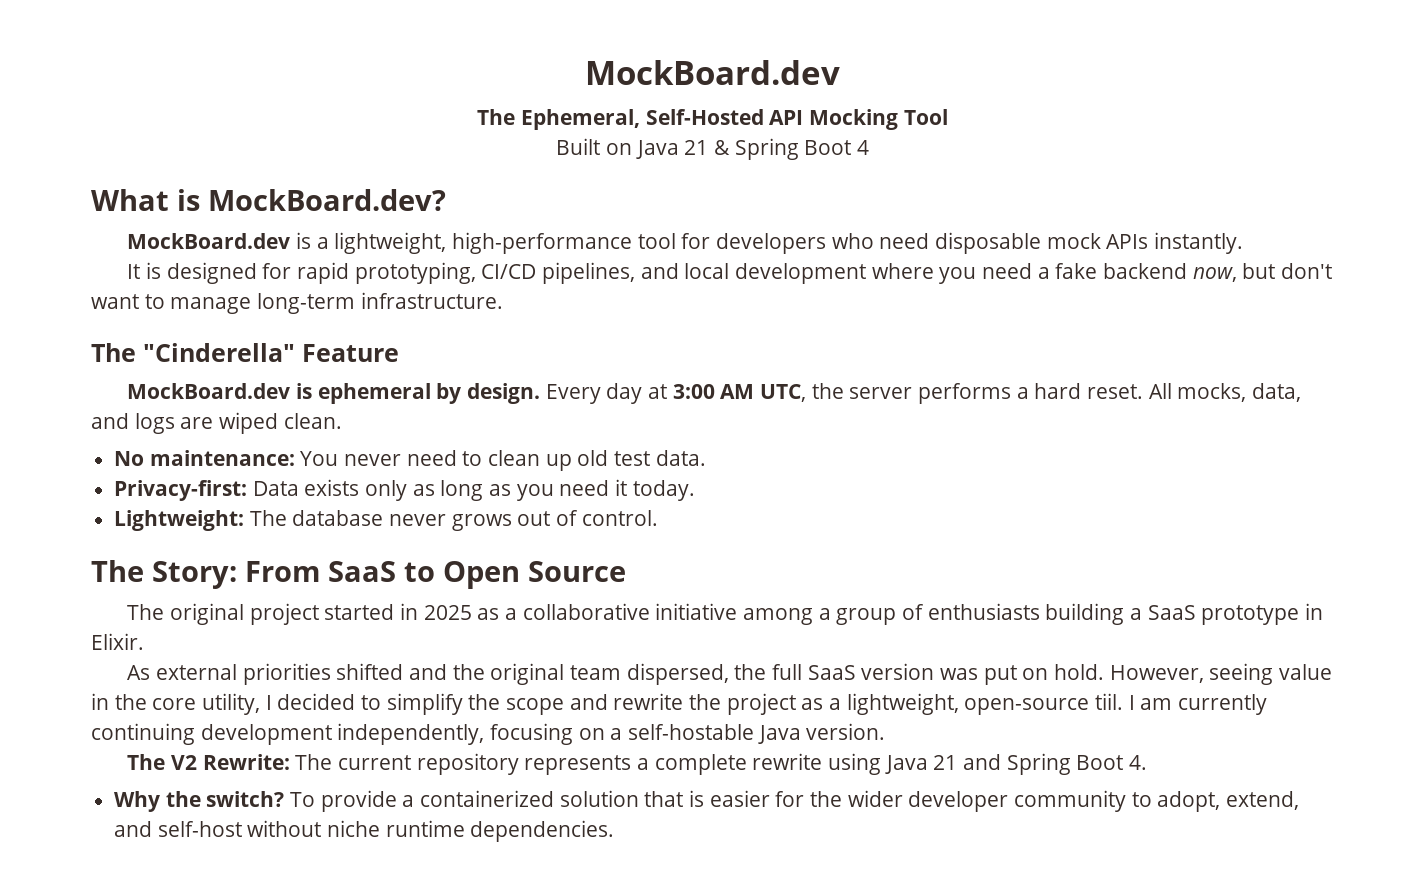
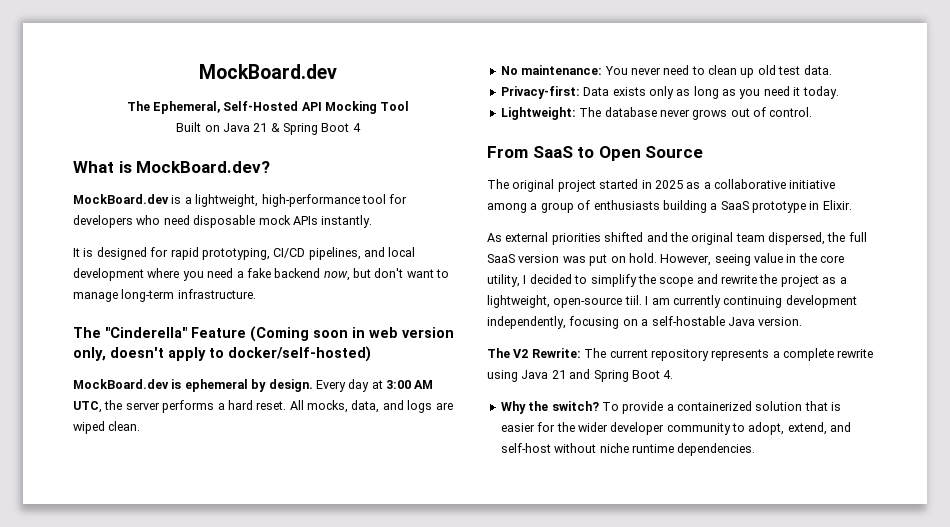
(399, 353) none -> [250,326,454,342] [73,346,371,362] (Coming soon in web version only, doesn't apply to docker/self-hosted)
[91,560,237,589] The Story: -> (813, 112) none

